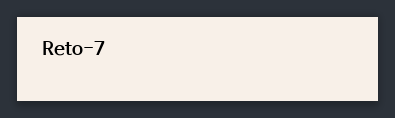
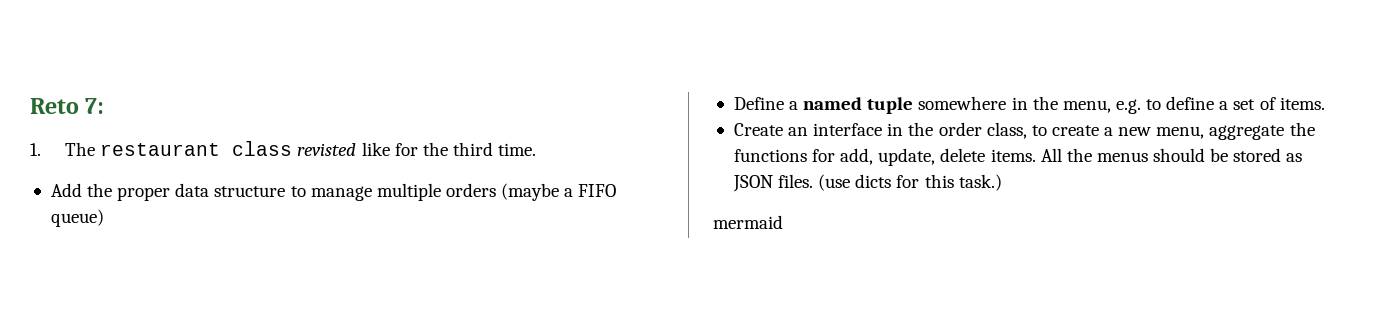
[42,41,105,56] Reto-7 -> [30,98,105,114] [30,141,537,156] [50,183,617,201] [50,209,104,227] [733,96,1325,114] [733,122,1315,140] [733,148,1303,166] [732,174,1002,192] [713,215,783,229] Reto 7: // 1. The restaurant class revisted like for the third time. // Add the proper data structure to manage multiple orders (maybe a FIFO queue) // Define a named tuple somewhere in the menu, e.g. to define a set of items. // Create an interface in the order class, to create a new menu, aggregate the functions for add, update, delete items. All the menus should be stored as JSON files. (use dicts for this task.) // mermaid

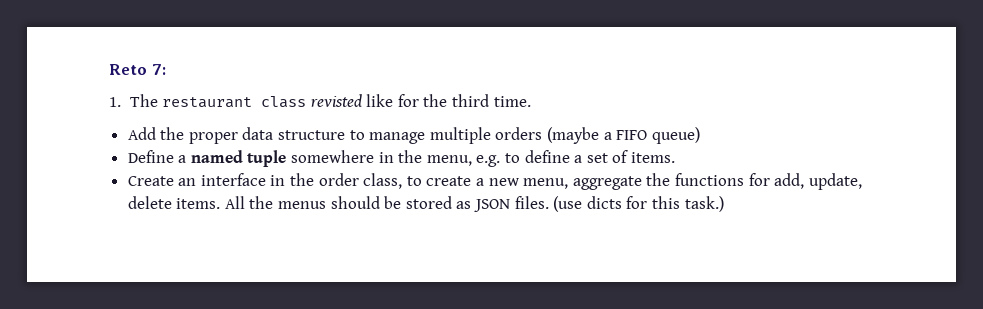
[713,215,783,229] // mermaid -> (724, 204) none

